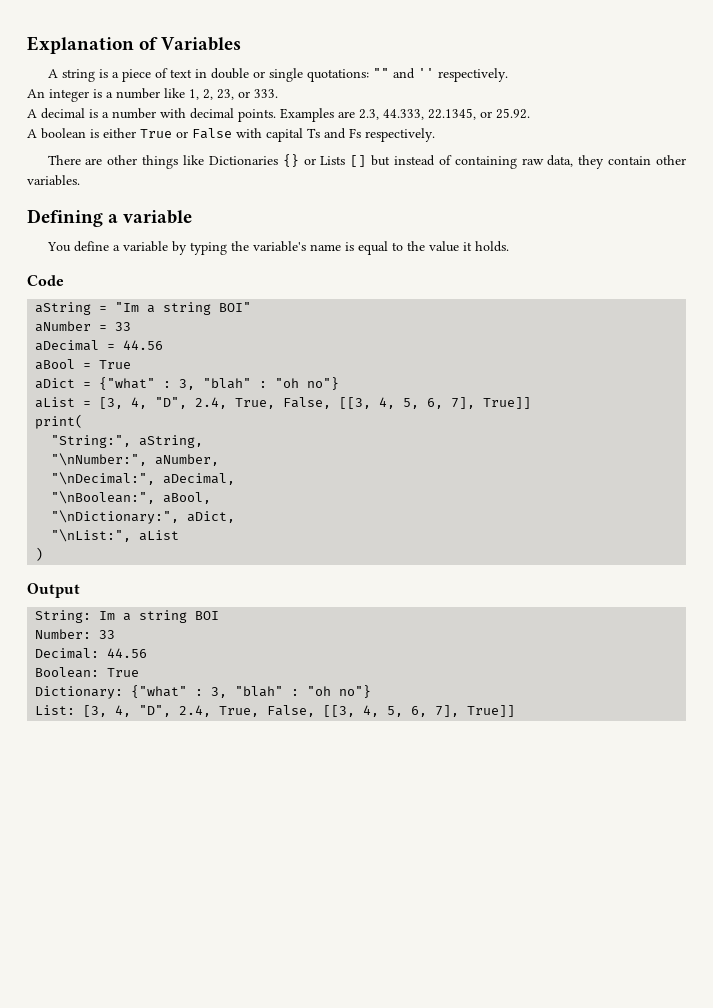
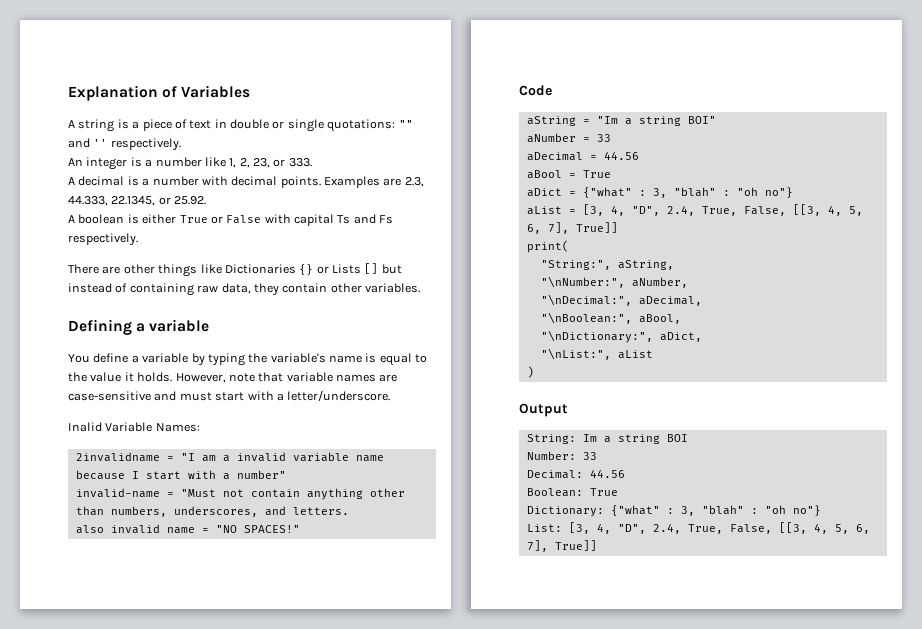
(509, 246) none -> [175,372,398,383] [68,390,391,401] [68,422,200,432] [75,452,384,462] [75,470,286,480] [75,488,405,500] [75,506,349,517] [75,524,300,534] However, note that variable names are case-sensitive and must start with a letter/underscore. // Inalid Variable Names: // 2invalidname = "I am a invalid variable name because I start with a number" // invalid-name = "Must not contain anything other than numbers, underscores, and letters. // also invalid name = "NO SPACES!"

